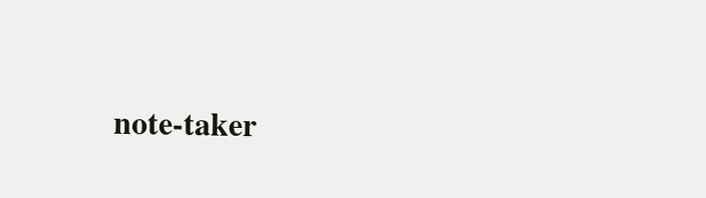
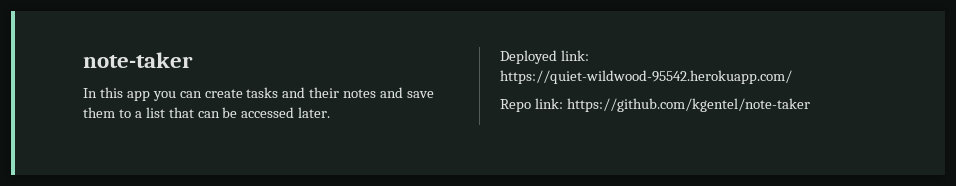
(257, 124) none -> [83,87,435,101] [83,107,331,118] [500,50,589,64] [500,70,792,84] [500,98,810,112] // In this app you can create tasks and their notes and save them to a list that can be accessed later. // Deployed link: https://quiet-wildwood-95542.herokuapp.com/ // Repo link: https://github.com/kgentel/note-taker

